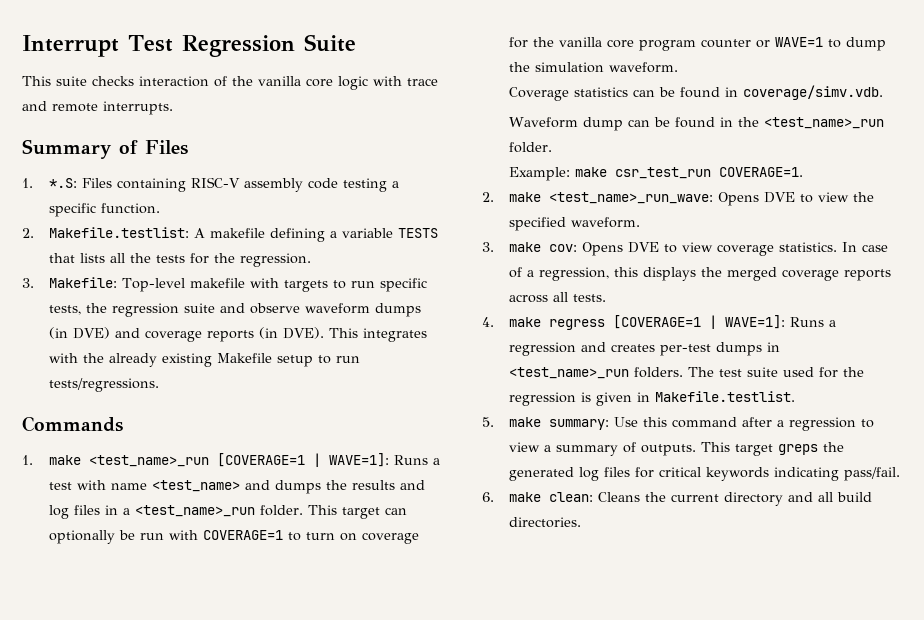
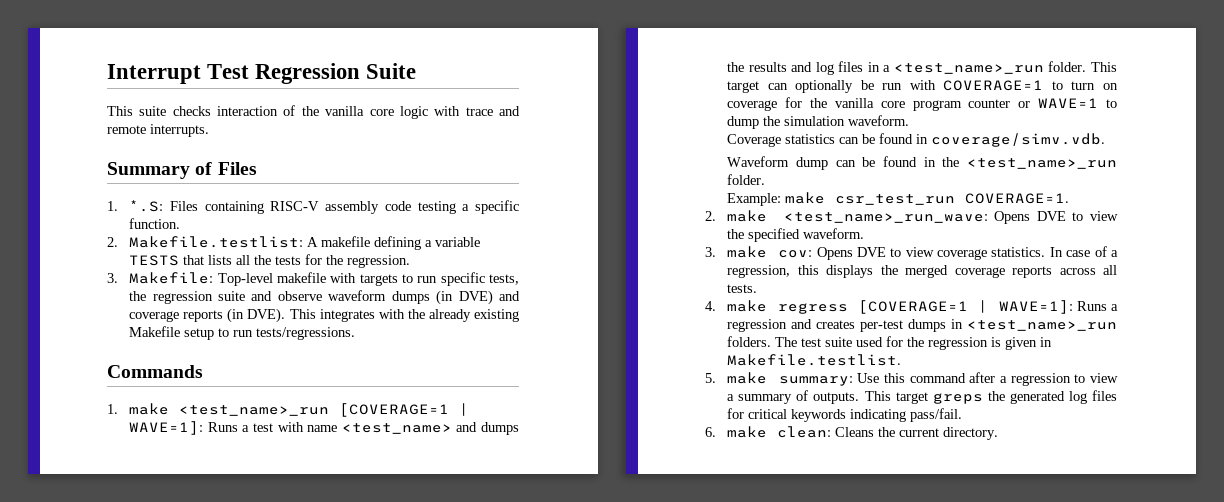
[724,492,873,506] [509,517,582,528] directory and all build directories. -> [943,427,999,440] directory.

